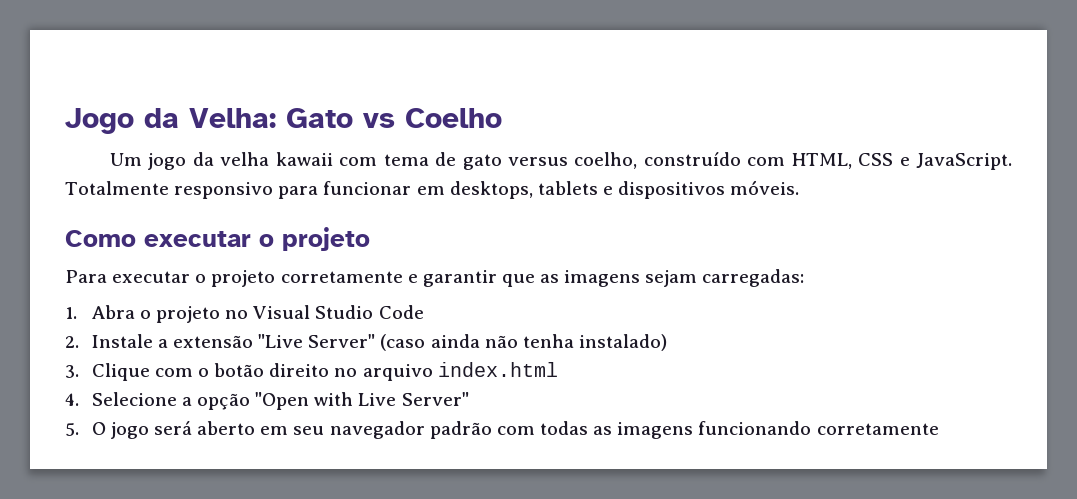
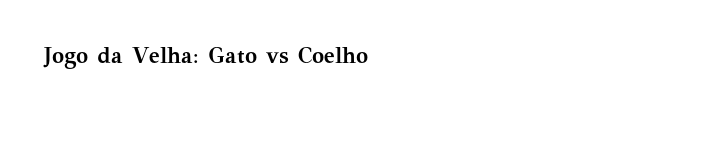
[109,152,1012,170] [65,180,800,199] [65,227,370,251] [65,269,805,287] [65,305,424,323] [65,334,667,351] [65,362,558,381] [65,392,469,410] [65,421,939,439] // Um jogo da velha kawaii com tema de gato versus coelho, construído com HTML, CSS e JavaScript. Totalmente responsivo para funcionar em desktops, tablets e dispositivos móveis. // Como executar o projeto // Para executar o projeto corretamente e garantir que as imagens sejam carregadas: // 1. Abra o projeto no Visual Studio Code // 2. Instale a extensão "Live Server" (caso ainda não tenha instalado) // 3. Clique com o botão direito no arquivo index.html // 4. Selecione a opção "Open with Live Server" // 5. O jogo será aberto em seu navegador padrão com todas as imagens funcionando corretamente -> (368, 55) none

